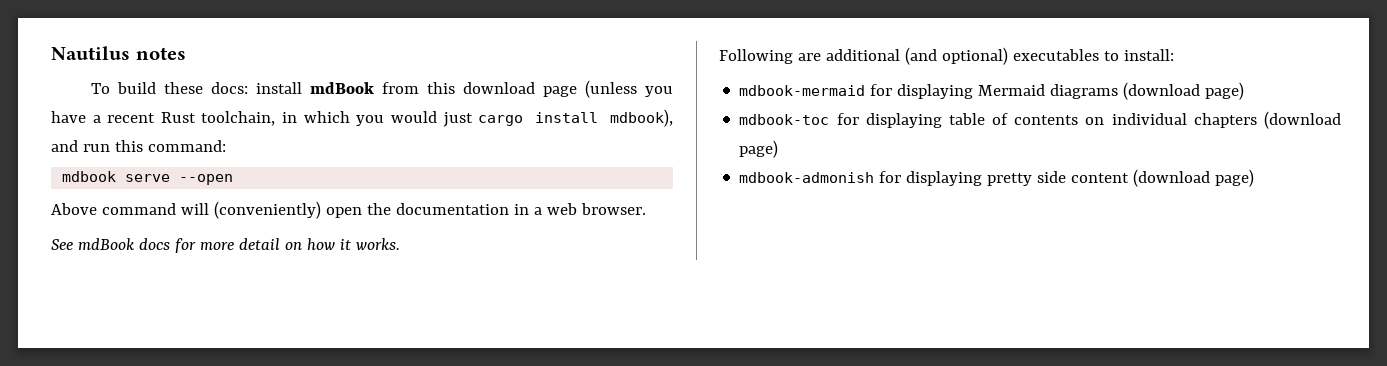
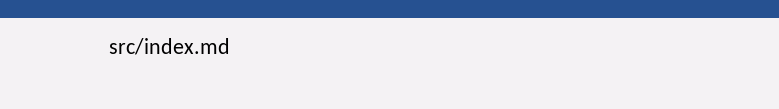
[51,46,186,60] [91,80,673,98] [51,109,674,127] [51,140,226,152] [62,171,234,185] [51,201,646,219] [51,238,400,253] [719,47,1174,65] [739,82,1245,100] [739,111,1341,129] [739,140,779,158] [739,169,1255,187] Nautilus notes // To build these docs: install mdBook from this download page (unless you have a recent Rust toolchain, in which you would just cargo install mdbook), and run this command: // mdbook serve --open // Above command will (conveniently) open the documentation in a web browser. // See mdBook docs for more detail on how it works. // Following are additional (and optional) executables to install: // mdbook-mermaid for displaying Mermaid diagrams (download page) // mdbook-toc for displaying table of contents on individual chapters (download page) // mdbook-admonish for displaying pretty side content (download page) -> [109,38,230,55] src/index.md

